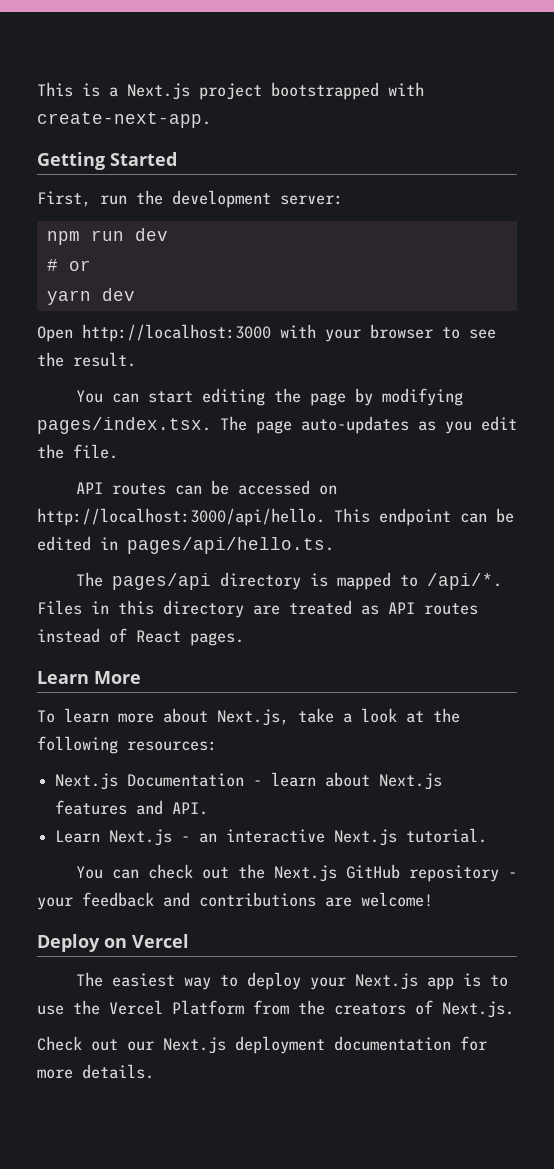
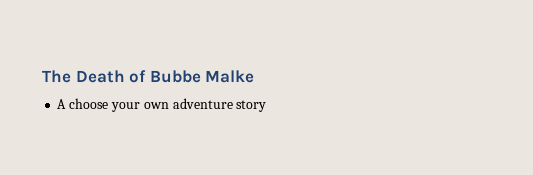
[37,82,424,100] [37,112,211,128] [37,152,177,170] [37,190,343,208] [46,228,168,245] [46,259,91,271] [46,288,135,305] [37,324,496,342] [37,352,136,367] [75,388,463,406] [37,416,517,434] [37,444,118,459] [75,480,337,495] [37,508,514,526] [37,536,334,554] [75,572,502,590] [37,600,478,618] [37,628,244,646] [37,671,141,684] [37,708,460,726] [37,736,217,754] [55,772,443,790] [55,800,209,815] [55,828,488,846] [75,864,517,882] [37,892,433,910] [37,934,189,952] [75,972,508,990] [37,1000,514,1018] [37,1036,487,1054] [37,1064,154,1079] This is a Next.js project bootstrapped with create-next-app. // Getting Started // First, run the development server: // npm run dev // # or // yarn dev // Open http://localhost:3000 with your browser to see the result. // You can start editing the page by modifying pages/index.tsx. The page auto-updates as you edit the file. // API routes can be accessed on http://localhost:3000/api/hello. This endpoint can be edited in pages/api/hello.ts. // The pages/api directory is mapped to /api/*. Files in this directory are treated as API routes instead of React pages. // Learn More // To learn more about Next.js, take a look at the following resources: // Next.js Documentation - learn about Next.js features and API. // Learn Next.js - an interactive Next.js tutorial. // You can check out the Next.js GitHub repository - your feedback and contributions are welcome! // Deploy on Vercel // The easiest way to deploy your Next.js app is to use the Vercel Platform from the creators of Next.js. // Check out our Next.js deployment documentation for more details. -> [42,70,255,83] [57,98,267,112] The Death of Bubbe Malke // A choose your own adventure story

